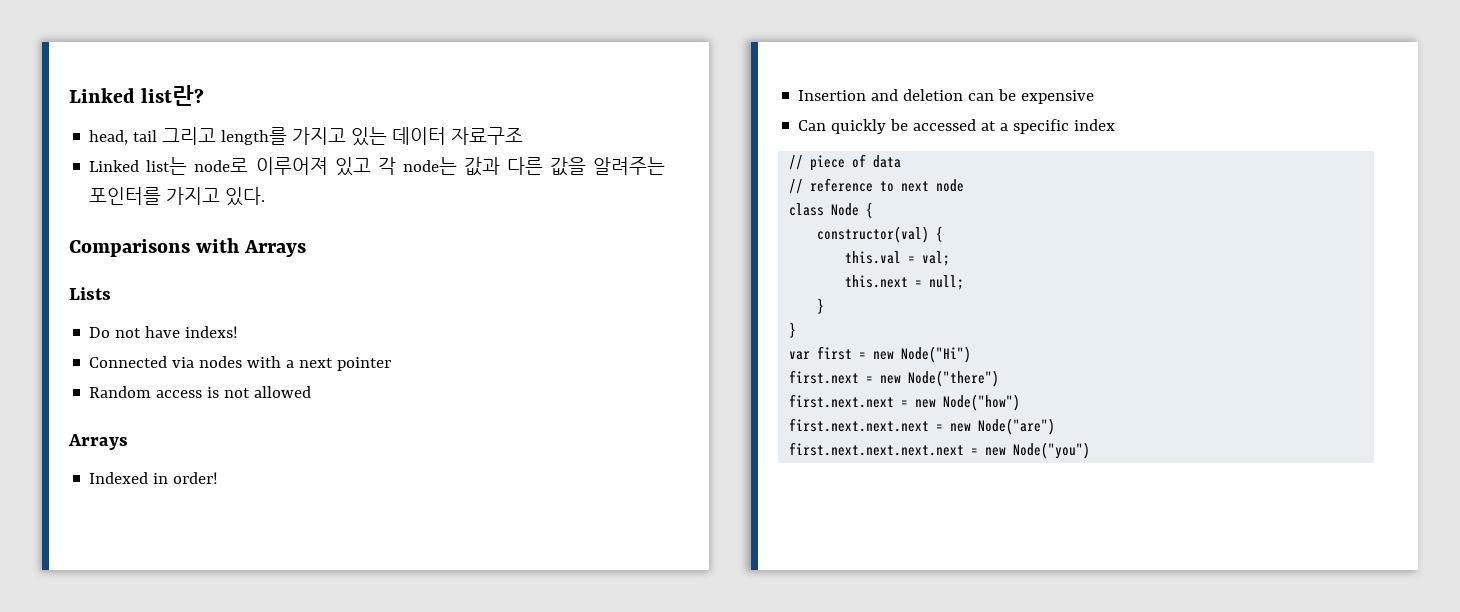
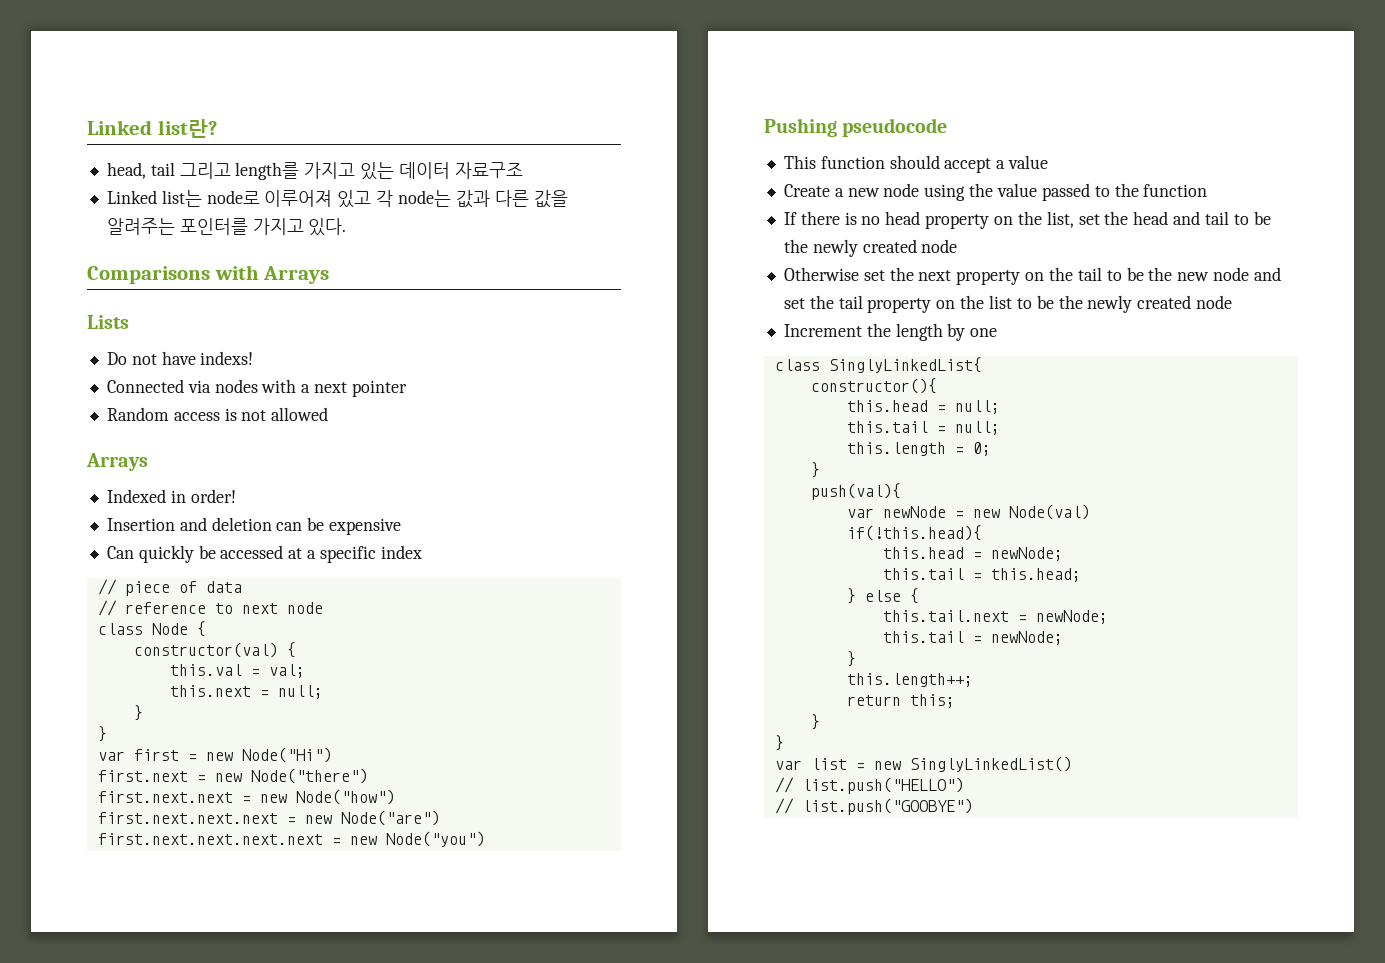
(1091, 450) none -> [764,118,948,137] [783,155,1049,173] [783,183,1208,201] [783,211,1271,229] [783,239,958,257] [783,267,1281,285] [783,295,1233,313] [783,323,998,341] [774,357,982,373] [810,378,937,394] [846,400,1000,414] [846,421,1000,435] [846,442,991,456] [810,462,820,478] [810,483,901,500] [846,504,1090,520] [846,525,982,541] [882,547,1063,561] [882,568,1081,582] [846,588,919,604] [882,610,1108,624] [882,631,1063,645] [846,651,856,667] [846,673,973,687] [846,694,955,708] [810,714,820,730] [774,735,784,751] [774,756,1072,772] [774,777,964,794] [774,798,973,815] // Pushing pseudocode // This function should accept a value // Create a new node using the value passed to the function // If there is no head property on the list, set the head and tail to be the newly created node // Otherwise set the next property on the tail to be the new node and set the tail property on the list to be the newly created node // Increment the length by one // class SinglyLinkedList{ // constructor(){ // this.head = null; // this.tail = null; // this.length = 0; // } // push(val){ // var newNode = new Node(val) // if(!this.head){ // this.head = newNode; // this.tail = this.head; // } else { // this.tail.next = newNode; // this.tail = newNode; // } // this.length++; // return this; // } // } // var list = new SinglyLinkedList() // // list.push("HELLO") // // list.push("GOOBYE")

